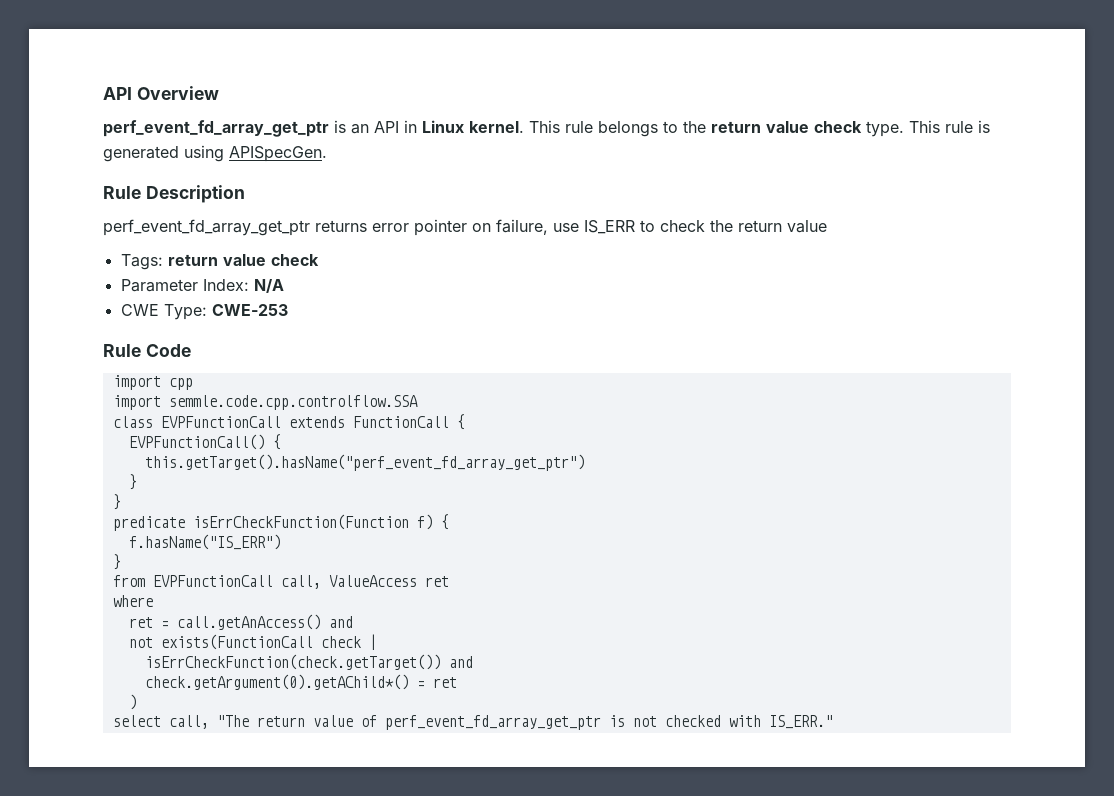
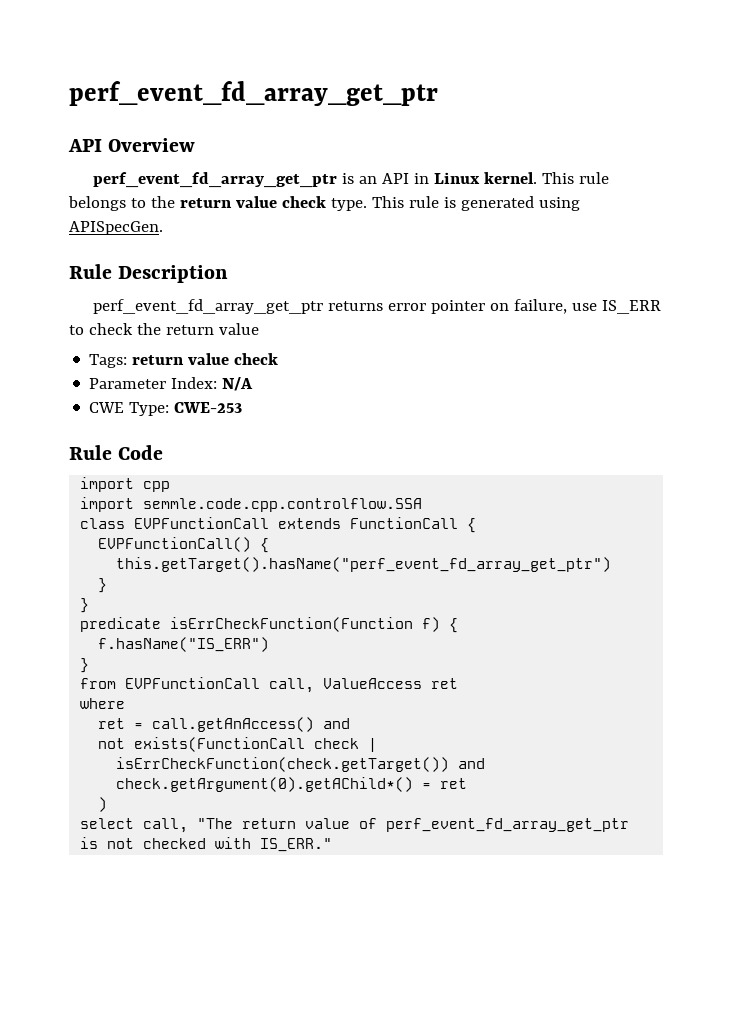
(103, 93) none -> [69,81,438,106] perf_event_fd_array_get_ptr //

